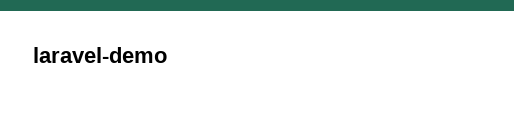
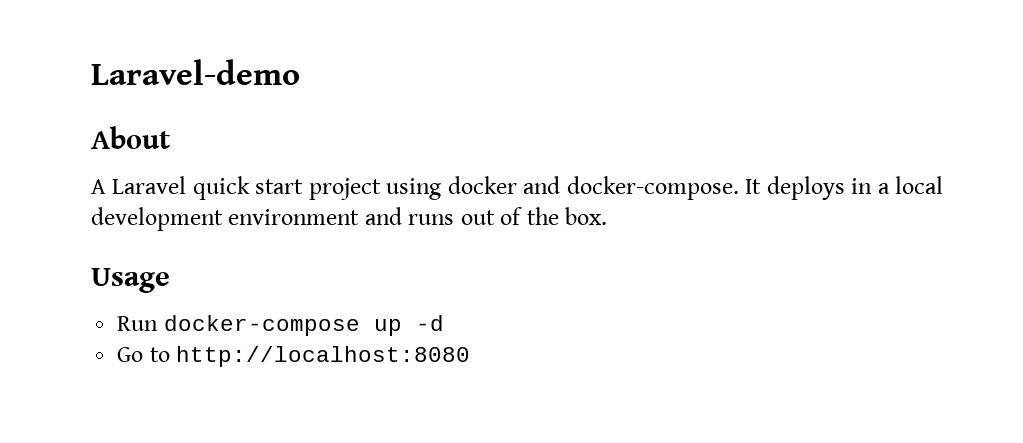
[33,47,167,63] laravel-demo -> [91,59,300,85] [91,126,171,149] [91,176,944,200] [91,207,608,231] [91,268,170,293] [117,315,444,336] [117,346,471,367] Laravel-demo // About // A Laravel quick start project using docker and docker-compose. It deploys in a local development environment and runs out of the box. // Usage // Run docker-compose up -d // Go to http://localhost:8080

